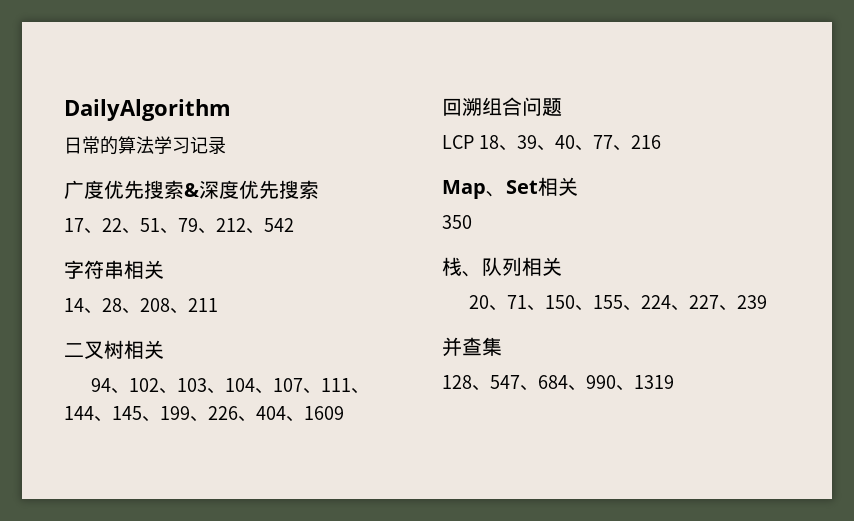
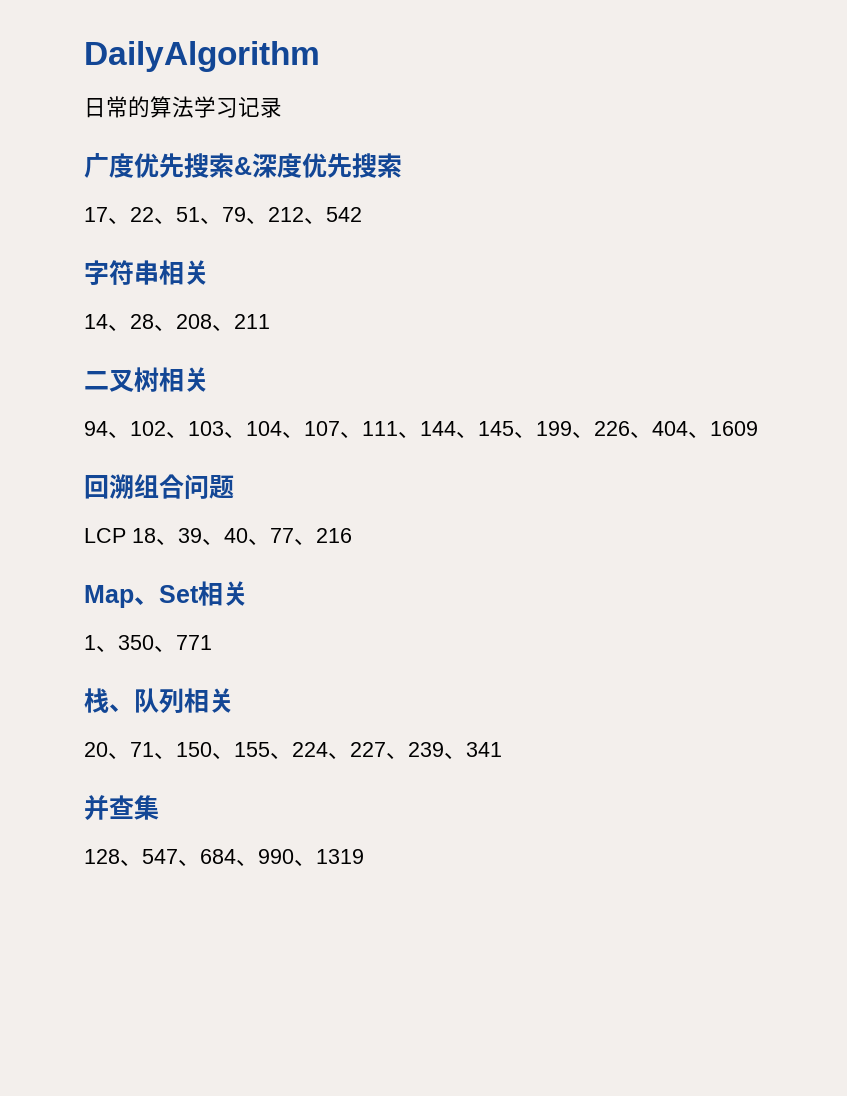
(578, 186) none -> [84,635,118,652] 1、
(472, 222) none -> [154,635,212,652] 、771
(768, 302) none -> [444,742,502,759] 、341

